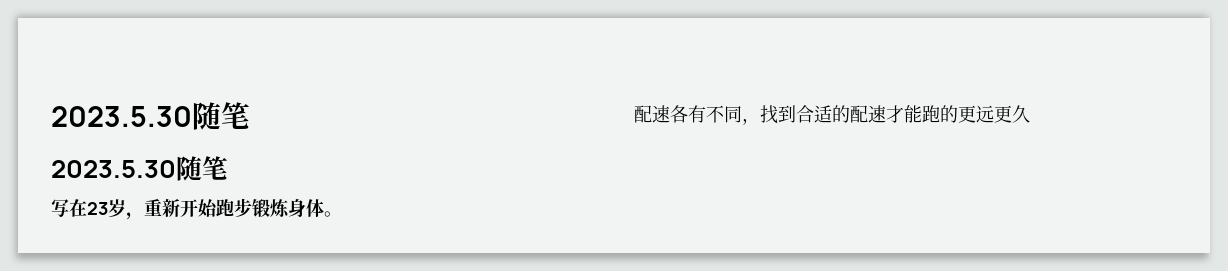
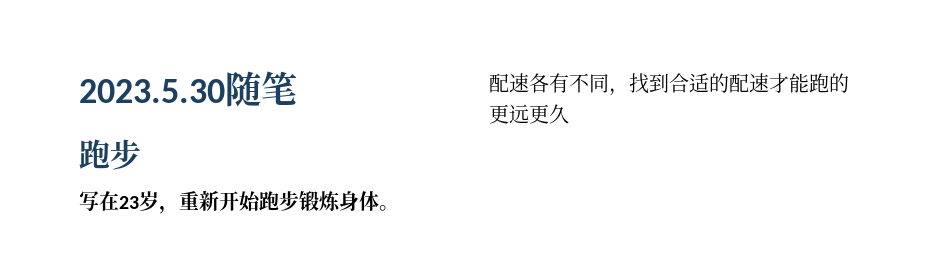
[51,102,250,130] [51,156,228,181] 2023.5.30随笔 // 2023.5.30随笔 -> [79,71,297,107] [79,139,141,170] 2023.5.30随笔 // 跑步

